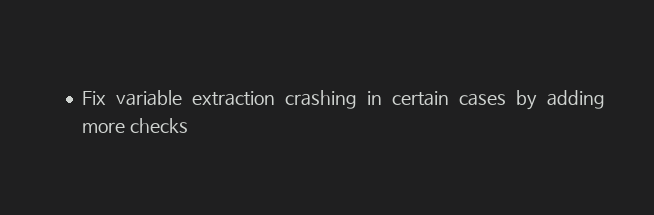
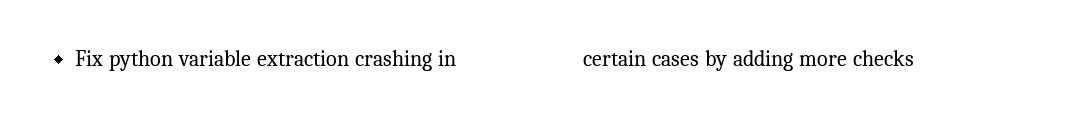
(106, 98) none -> [109,50,174,71] python

